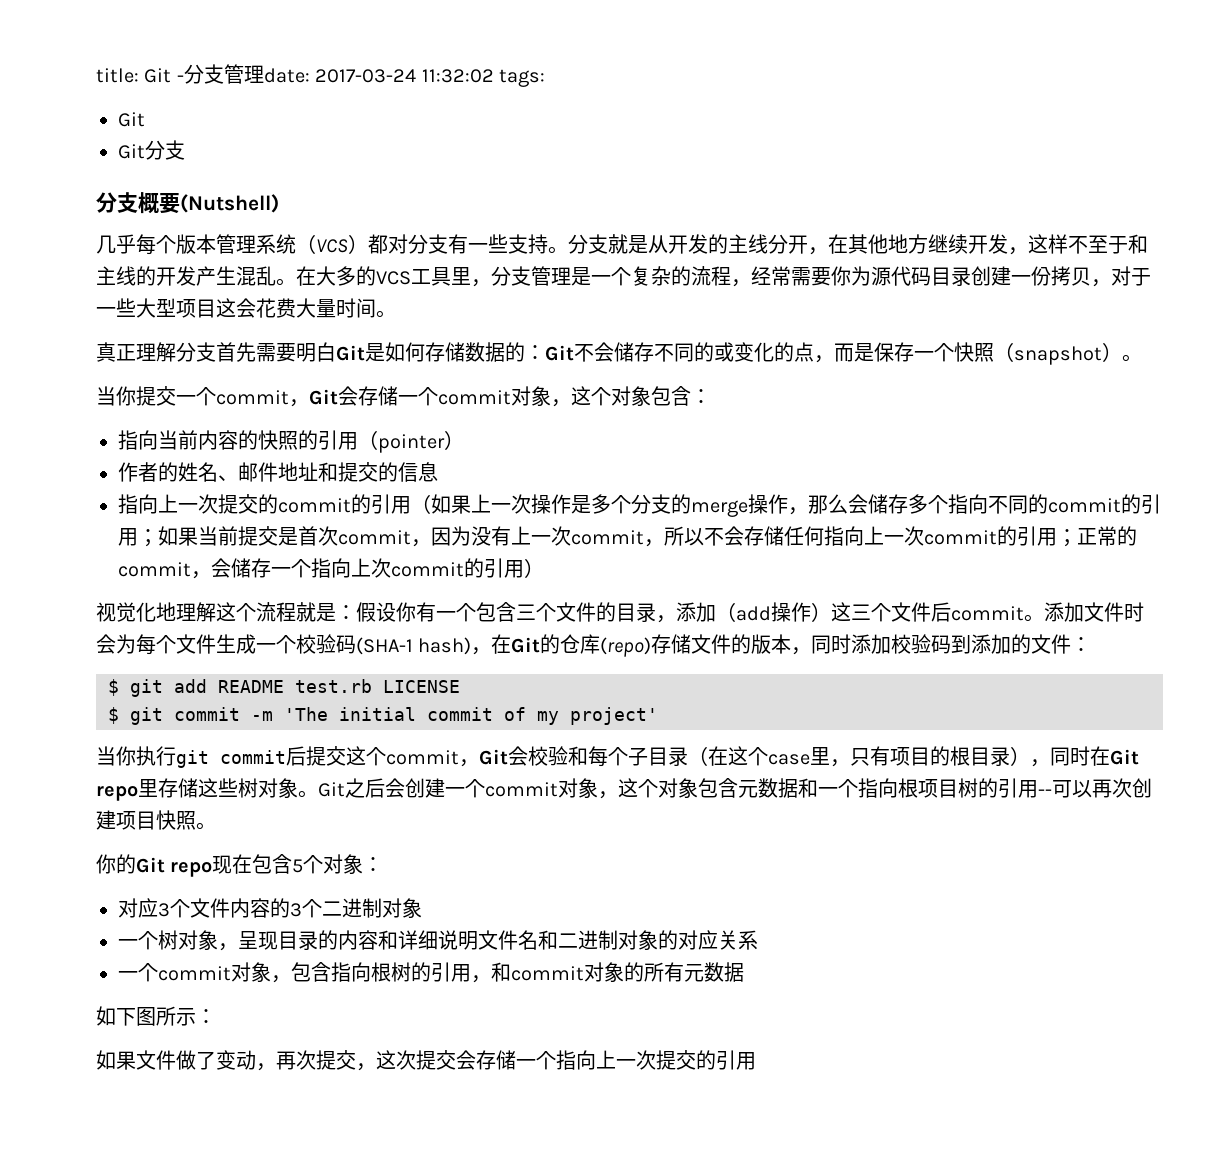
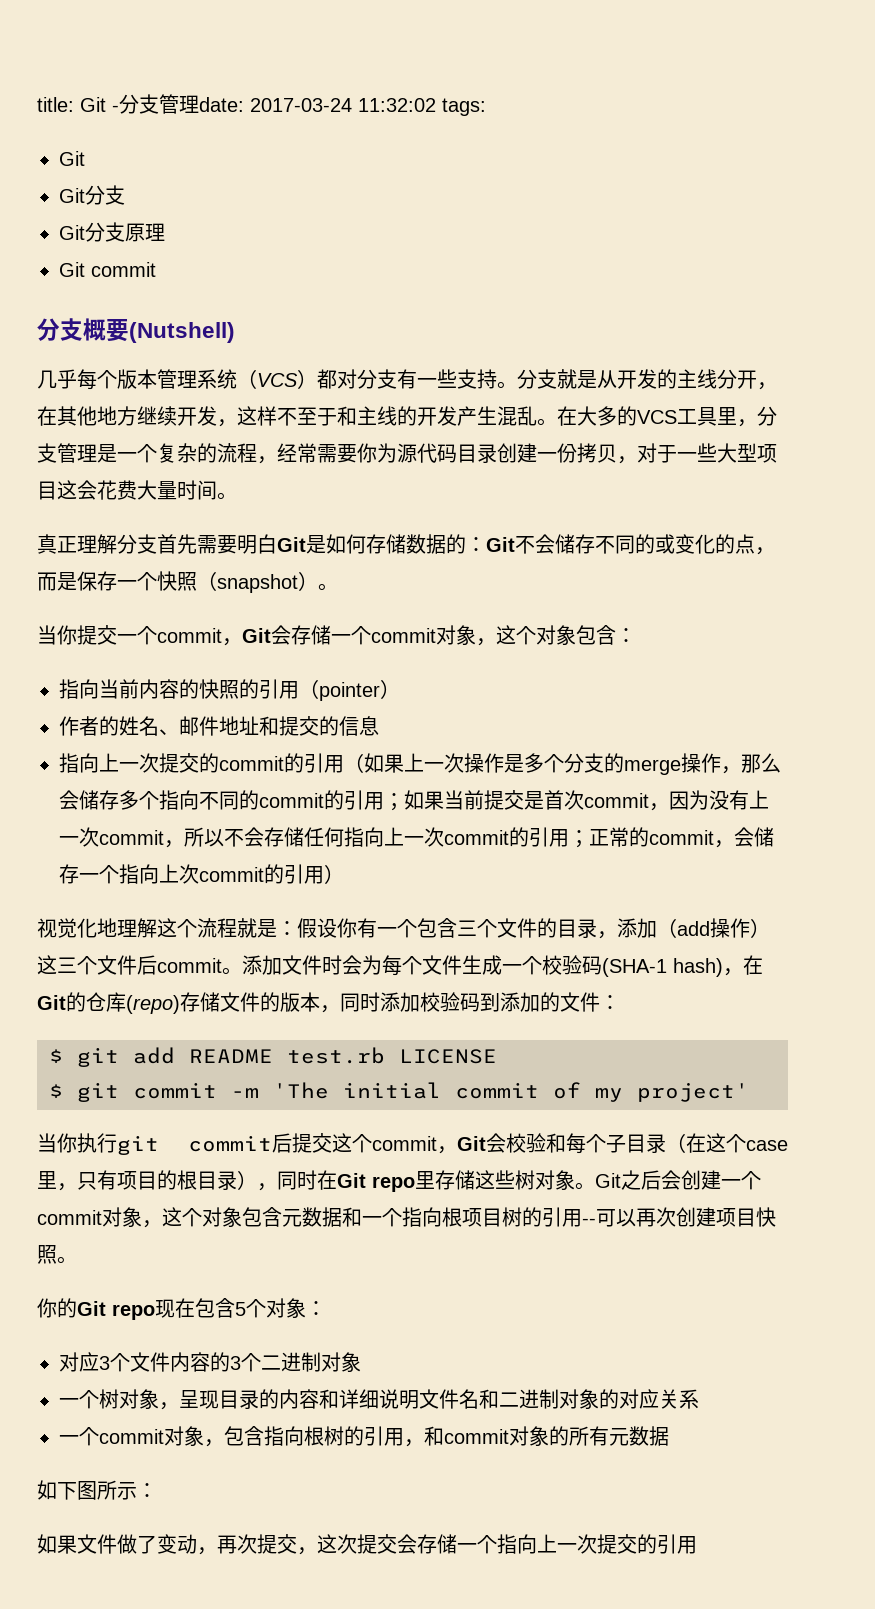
(185, 150) none -> [59,222,165,242] [59,262,156,277] // Git分支原理 // Git commit

